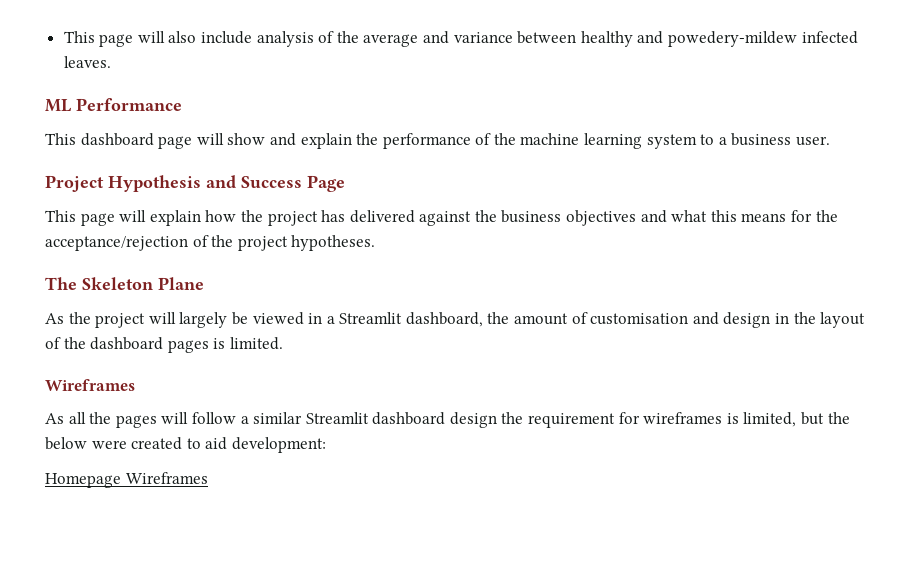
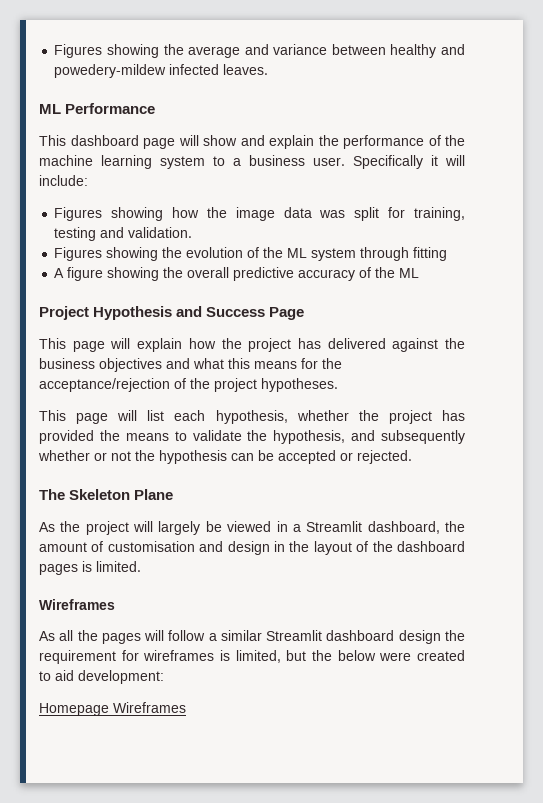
[63,31,335,47] This page will also include analysis of -> [54,44,159,58] Figures showing
(831, 141) none -> [353,155,465,169] [39,175,88,186] [54,207,465,221] [54,227,193,241] [54,247,448,261] [54,267,420,281] Specifically it will include: // Figures showing how the image data was split for training, testing and validation. // Figures showing the evolution of the ML system through fitting // A figure showing the overall predictive accuracy of the ML
(376, 243) none -> [39,410,465,424] [39,430,465,444] [38,450,412,464] // This page will list each hypothesis, whether the project has provided the means to validate the hypothesis, and subsequently whether or not the hypothesis can be accepted or rejected.

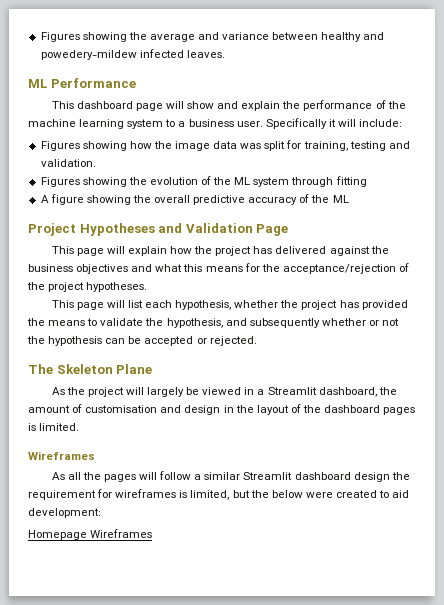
[93,306,266,320] Hypothesis and Success -> [79,223,253,236] Hypotheses and Validation

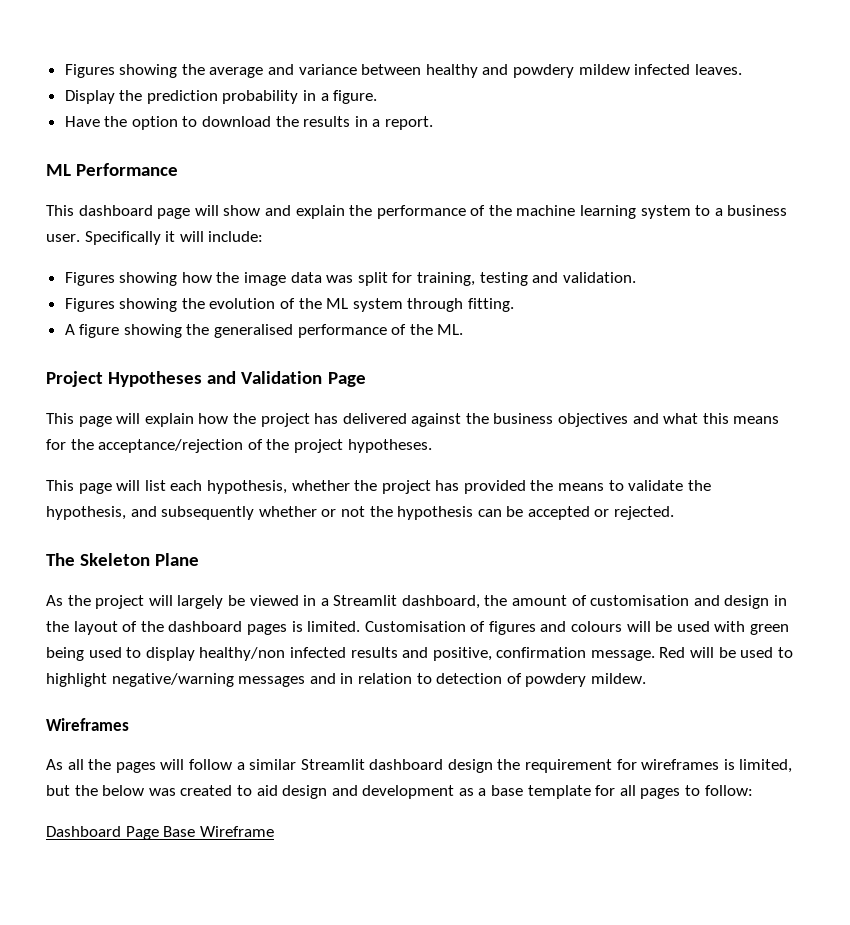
[40,50,137,60] powedery-mildew -> [513,64,630,78] powdery mildew
(225, 54) none -> [64,90,378,104] [64,116,434,130] // Display the prediction probability in a figure. // Have the option to download the results in a report.
[335,176,367,187] fitting -> [468,298,515,312] fitting.
[154,194,349,205] overall predictive accuracy of the ML -> [214,324,464,338] generalised performance of the ML.
(80, 427) none -> [364,621,790,635] [46,647,793,661] [46,673,646,687] Customisation of figures and colours will be used with green being used to display healthy/non infected results and positive, confirmation message. Red will be used to highlight negative/warning messages and in relation to detection of powdery mildew.
[305,492,333,498] were -> [148,788,176,796] was
[28,508,101,518] [28,529,153,540] development: // Homepage Wireframes -> [282,785,753,799] [46,826,274,840] design and development as a base template for all pages to follow: // Dashboard Page Base Wireframe

